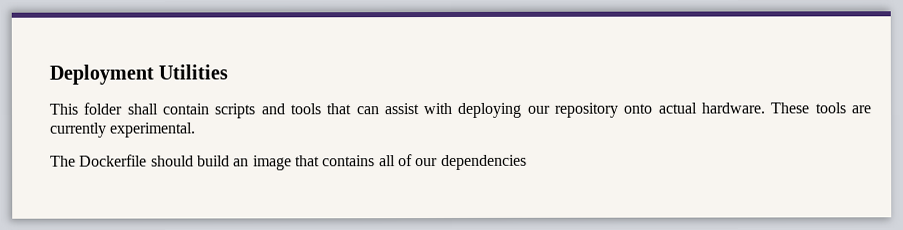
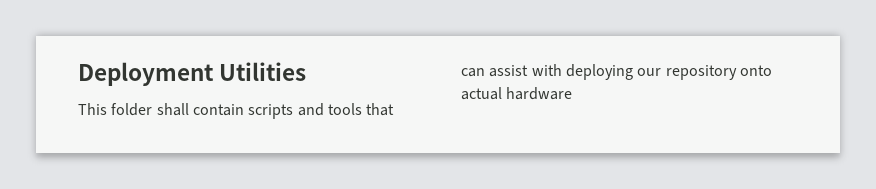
[701,102,871,114] [50,122,197,138] [50,154,527,171] hardware. These tools are currently experimental. // The Dockerfile should build an image that contains all of our dependencies -> [506,87,573,100] hardware

